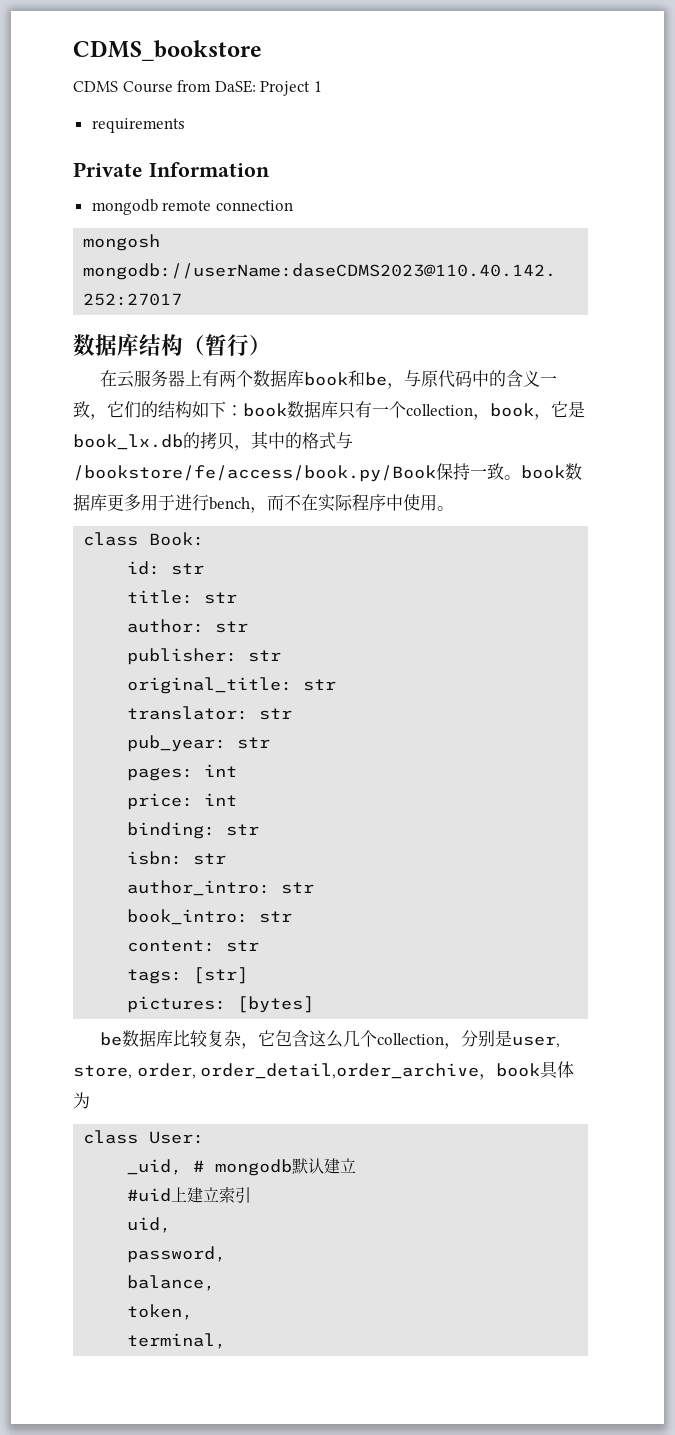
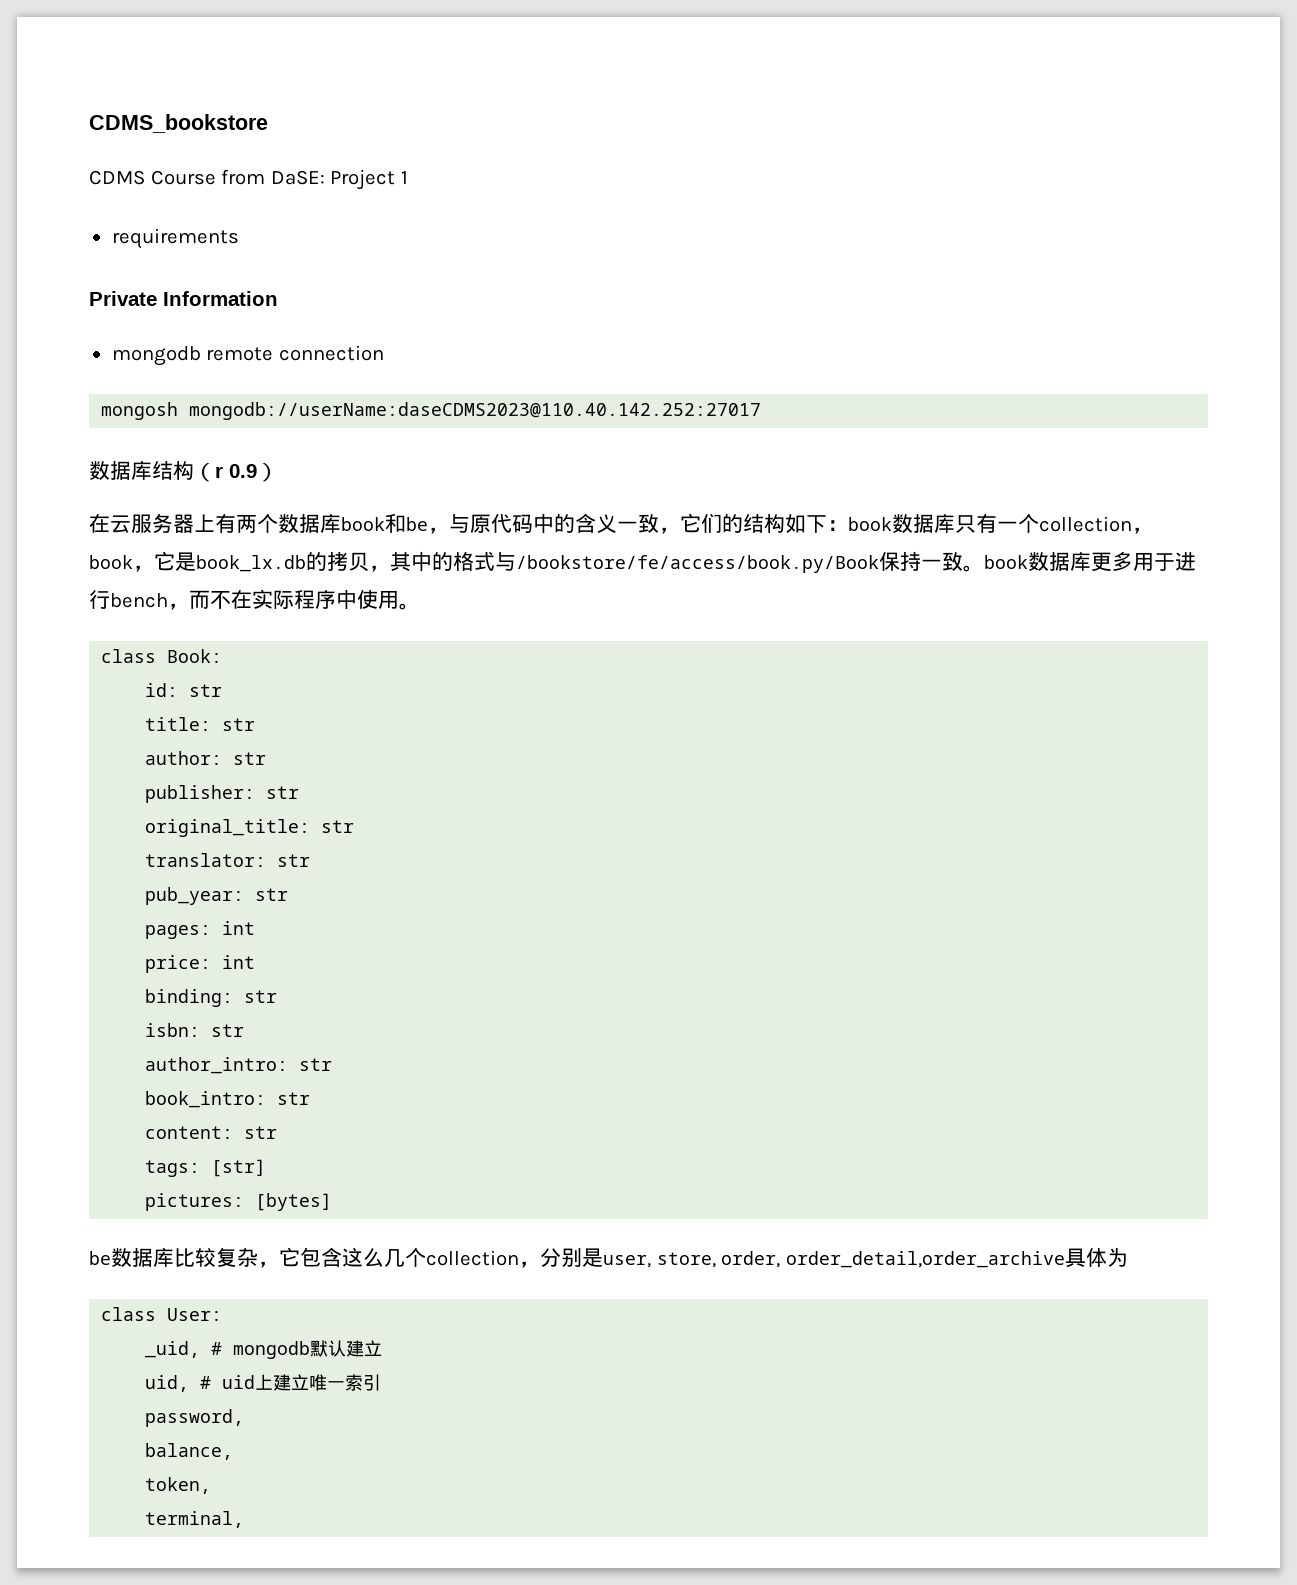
[205,334,249,356] 暂行 -> [215,464,257,478] r 0.9
[479,1063,541,1080] ，book -> (1065, 1259) none
[127,1187,220,1203] #uid上建立 -> [145,1374,346,1392] uid, # uid上建立唯一
[127,1217,172,1233] // uid, -> (382, 1382) none

